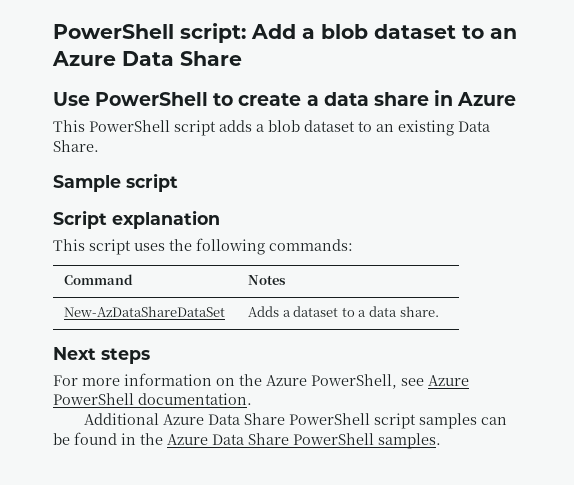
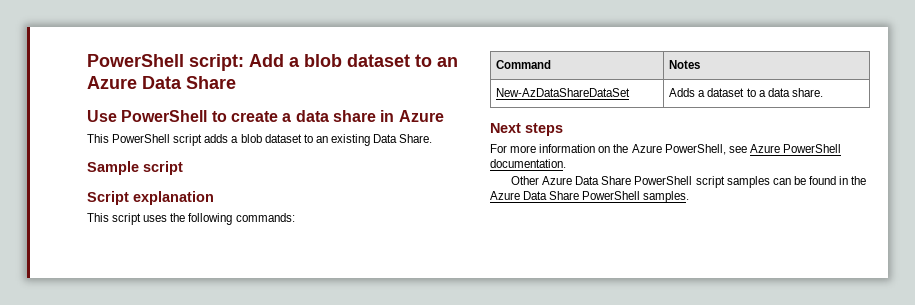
[84,413,160,425] Additional -> [510,176,539,185] Other

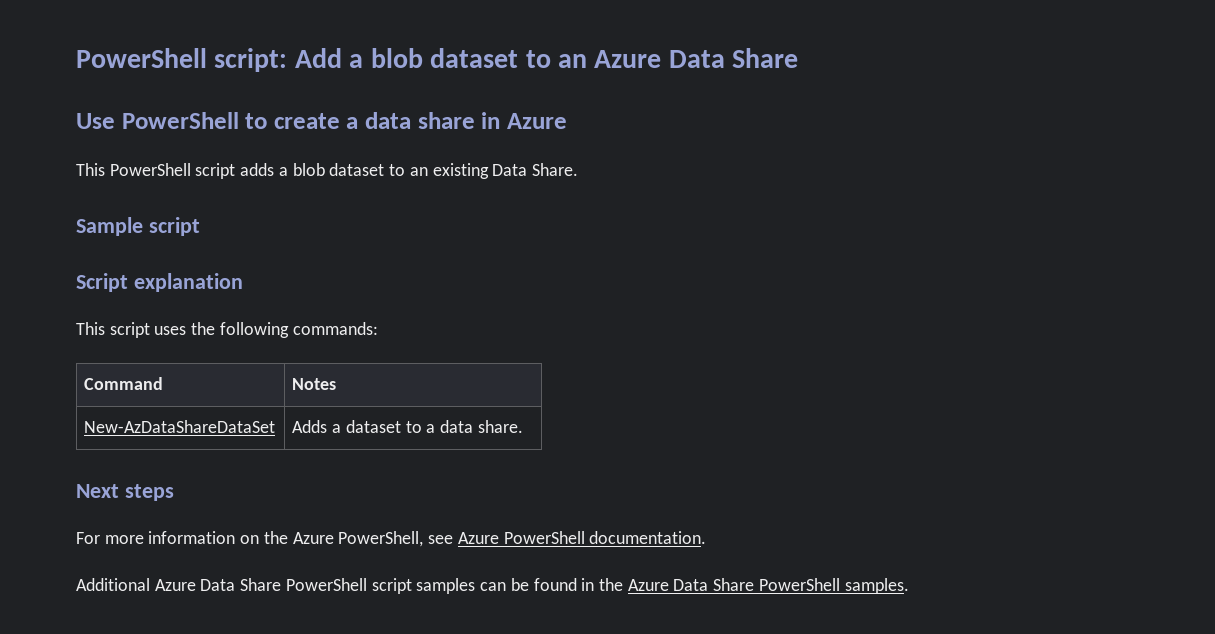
[510,176,539,185] Other -> [76,578,150,591] Additional

